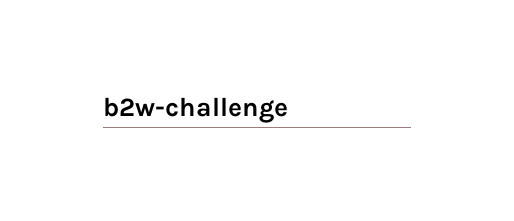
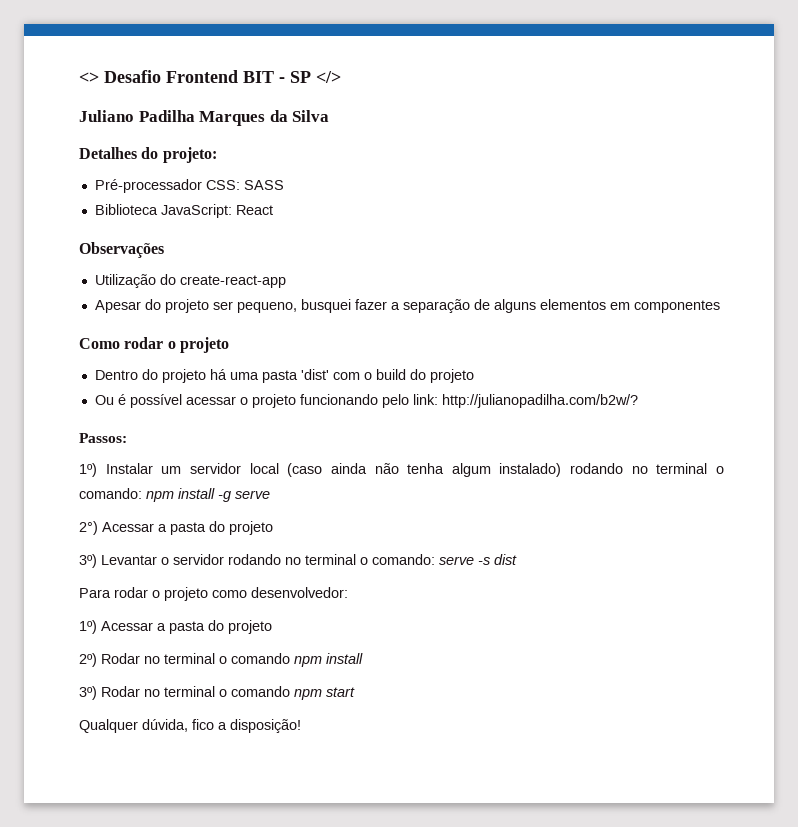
[103,97,288,123] b2w-challenge -> [79,70,341,83] [79,110,330,126] [79,147,217,163] [94,179,284,193] [94,204,273,218] [79,242,164,258] [94,274,286,288] [94,299,720,313] [79,337,229,353] [94,369,474,383] [94,394,638,408] [79,433,127,443] [79,463,724,477] [79,488,270,502] [79,521,273,535] [79,554,517,568] [79,587,348,601] [79,620,272,634] [79,653,363,667] [79,686,355,700] [79,719,301,733] <> Desafio Frontend BIT - SP </> // Juliano Padilha Marques da Silva // Detalhes do projeto: // Pré-processador CSS: SASS // Biblioteca JavaScript: React // Observações // Utilização do create-react-app // Apesar do projeto ser pequeno, busquei fazer a separação de alguns elementos em componentes // Como rodar o projeto // Dentro do projeto há uma pasta 'dist' com o build do projeto // Ou é possível acessar o projeto funcionando pelo link: http://julianopadilha.com/b2w/? // Passos: // 1º) Instalar um servidor local (caso ainda não tenha algum instalado) rodando no terminal o comando: npm install -g serve // 2°) Acessar a pasta do projeto // 3º) Levantar o servidor rodando no terminal o comando: serve -s dist // Para rodar o projeto como desenvolvedor: // 1º) Acessar a pasta do projeto // 2º) Rodar no terminal o comando npm install // 3º) Rodar no terminal o comando npm start // Qualquer dúvida, fico a disposição!

